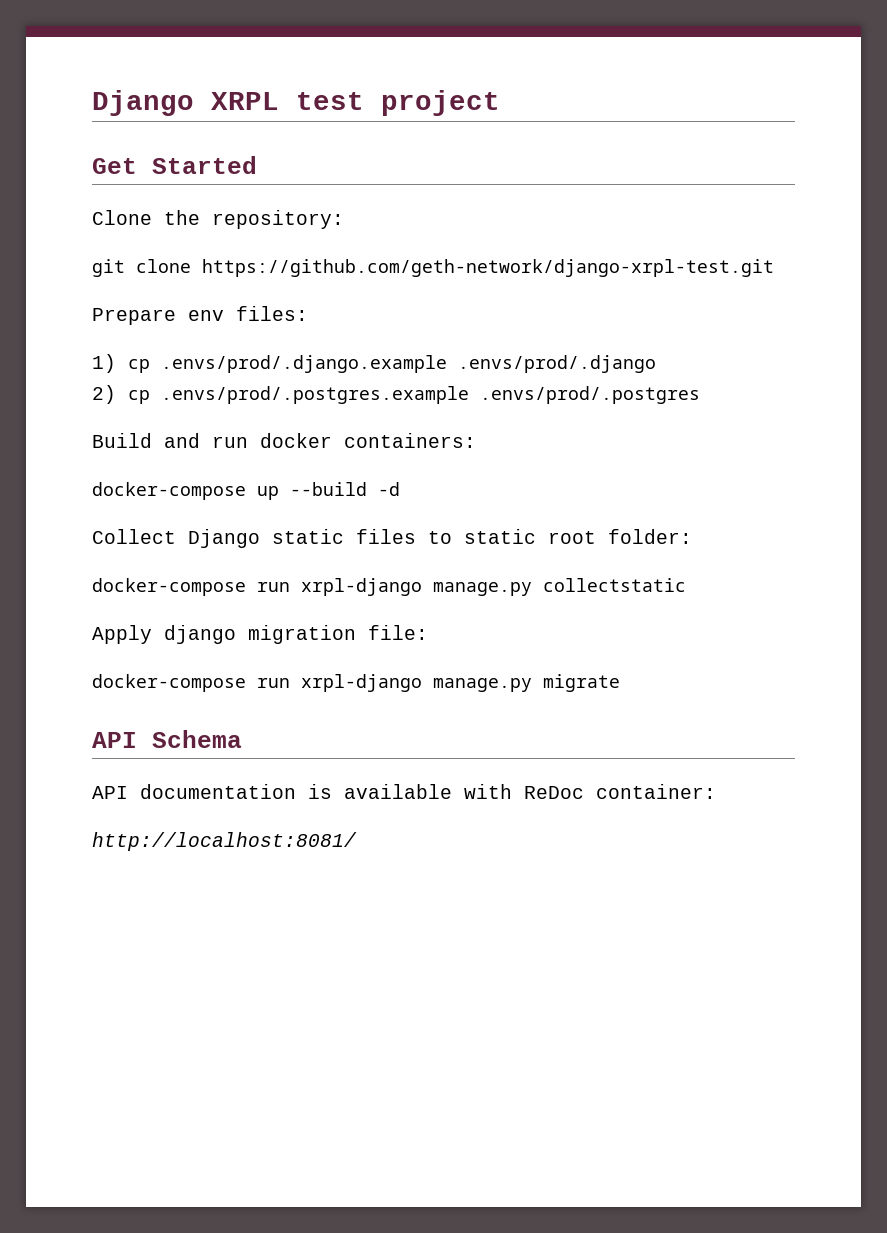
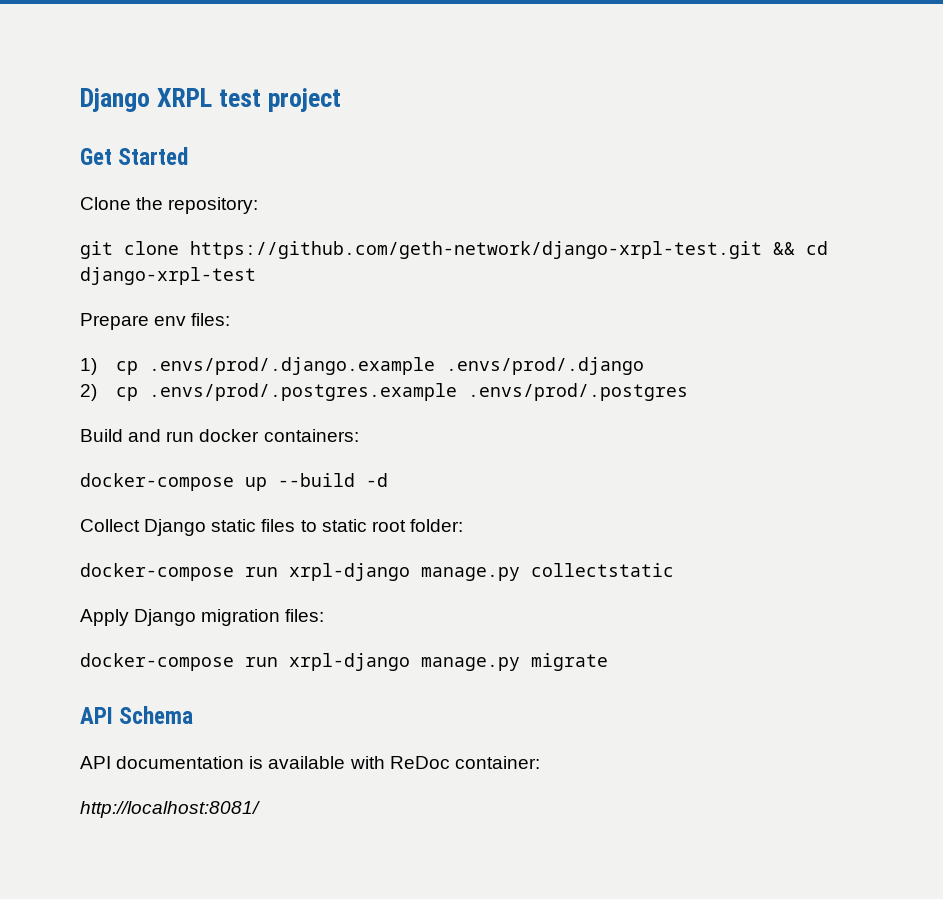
(774, 268) none -> [773,241,828,255] [80,267,256,285] && cd django-xrpl-test
[164,625,428,644] django migration file: -> [134,609,325,626] Django migration files:

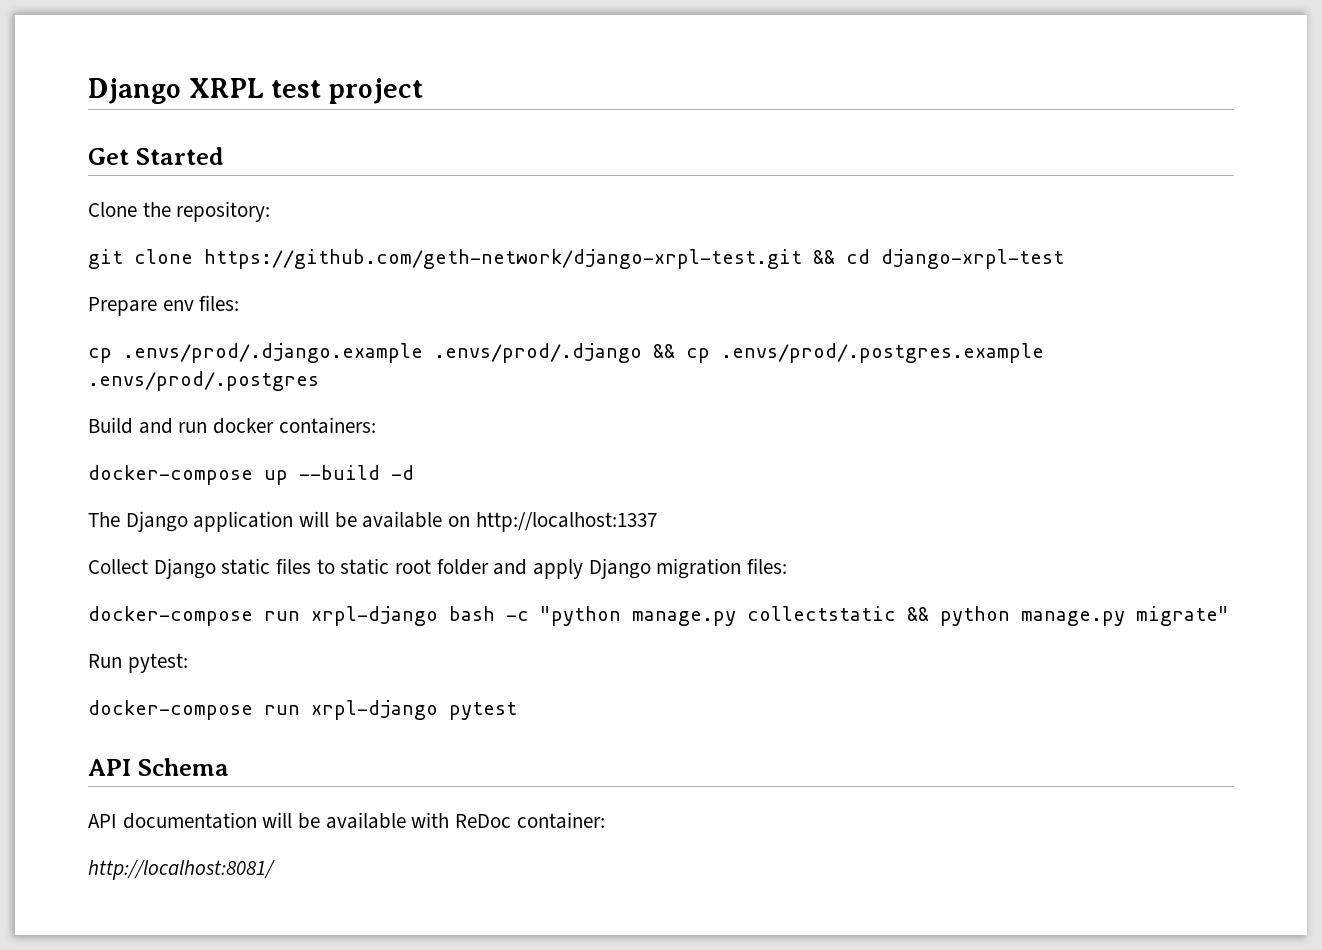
[80,358,97,375] 1) -> (240, 303) none
[80,384,97,401] // 2) -> [653,344,675,358] &&
(388, 480) none -> [88,511,657,532] // The Django application will be available on http://localhost:1337
[409,519,463,532] [80,563,674,581] [80,609,129,626] folder: // docker-compose run xrpl-django manage.py collectstatic // Apply -> [436,559,584,579] folder and apply
[421,653,608,671] manage.py migrate -> [449,606,1229,626] [88,653,188,673] [88,700,517,720] bash -c "python manage.py collectstatic && python manage.py migrate" // Run pytest: // docker-compose run xrpl-django pytest
[249,756,264,769] is -> [262,812,321,829] will be

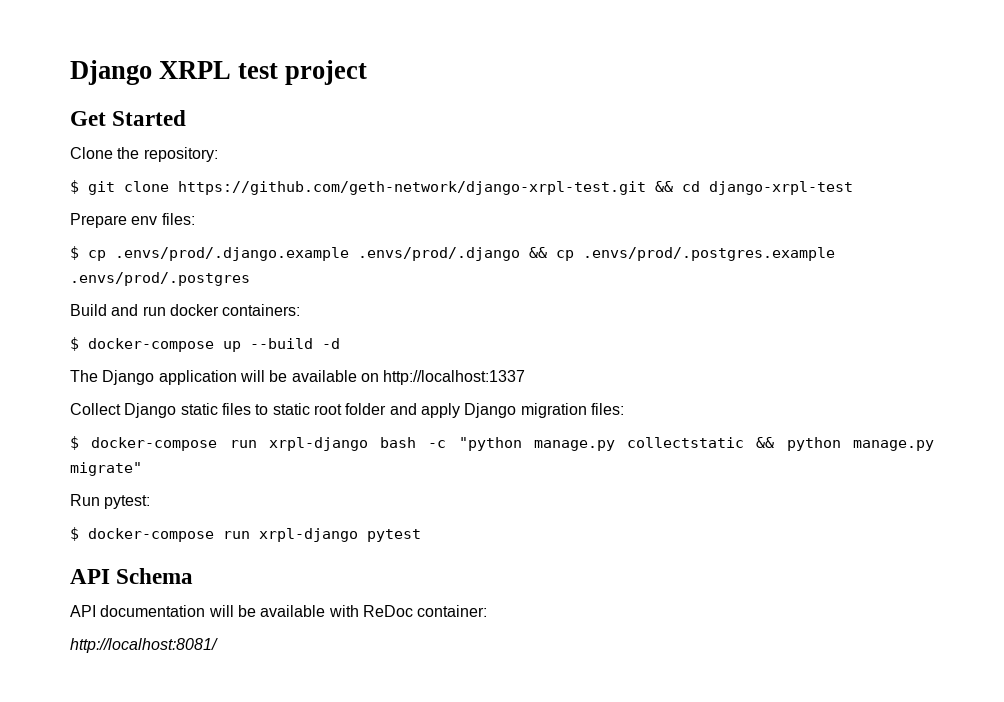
(271, 211) none -> [70,180,79,194] $
(240, 303) none -> [70,246,79,260] $
(376, 425) none -> [70,337,79,351] $
(788, 566) none -> [70,436,79,450] $
(188, 663) none -> [70,527,79,541] $

